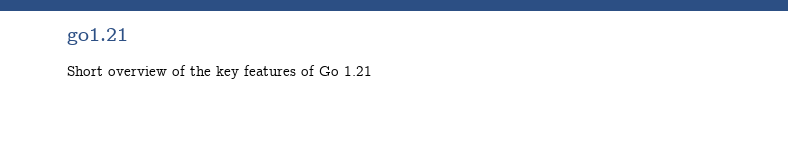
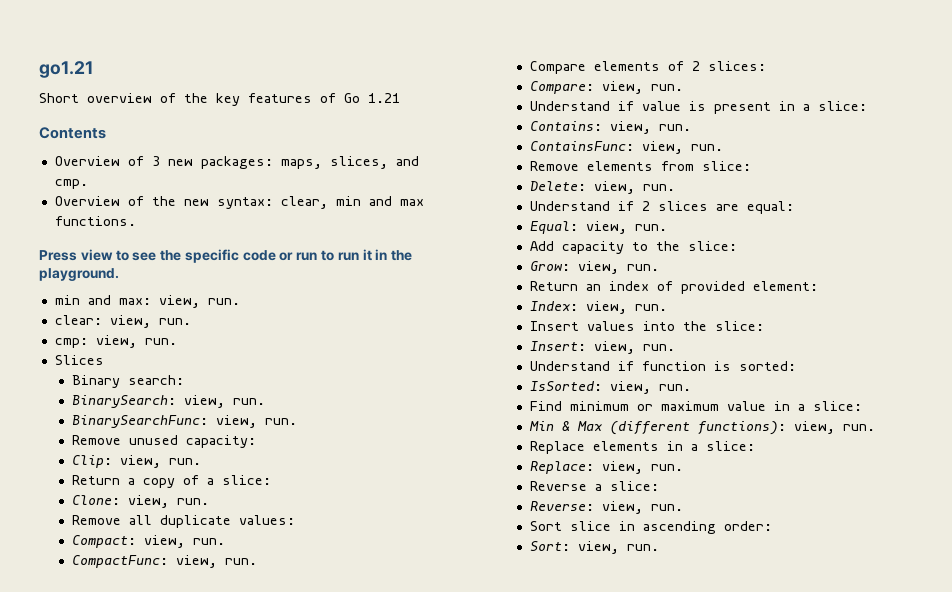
(372, 71) none -> [39,127,106,139] [54,156,419,169] [54,179,88,189] [54,196,424,209] [54,216,136,226] [39,249,413,263] [39,268,119,281] [54,295,240,308] [54,315,191,328] [54,335,177,348] [54,355,104,365] [71,375,184,388] [71,395,265,408] [71,415,297,428] [71,435,256,448] [71,455,201,468] [71,475,271,488] [71,495,209,508] [71,515,295,528] [71,535,225,548] [71,555,257,568] [529,61,766,74] [529,81,683,94] [529,101,867,114] [529,121,691,134] [529,141,723,154] [529,161,751,171] [529,181,675,194] [529,201,794,214] [529,221,667,234] [529,241,737,254] [529,261,659,274] [529,281,818,294] [529,301,667,314] [529,321,764,331] [529,341,675,354] [529,361,796,371] [529,381,691,394] [529,401,862,411] [528,421,875,435] [529,441,755,454] [529,461,683,474] [529,481,659,491] [529,501,683,514] [529,521,772,534] [529,541,659,554] // Contents // Overview of 3 new packages: maps, slices, and cmp. // Overview of the new syntax: clear, min and max functions. // Press view to see the specific code or run to run it in the playground. // min and max: view, run. // clear: view, run. // cmp: view, run. // Slices // Binary search: // BinarySearch: view, run. // BinarySearchFunc: view, run. // Remove unused capacity: // Clip: view, run. // Return a copy of a slice: // Clone: view, run. // Remove all duplicate values: // Compact: view, run. // CompactFunc: view, run. // Compare elements of 2 slices: // Compare: view, run. // Understand if value is present in a slice: // Contains: view, run. // ContainsFunc: view, run. // Remove elements from slice: // Delete: view, run. // Understand if 2 slices are equal: // Equal: view, run. // Add capacity to the slice: // Grow: view, run. // Return an index of provided element: // Index: view, run. // Insert values into the slice: // Insert: view, run. // Understand if function is sorted: // IsSorted: view, run. // Find minimum or maximum value in a slice: // Min & Max (different functions): view, run. // Replace elements in a slice: // Replace: view, run. // Reverse a slice: // Reverse: view, run. // Sort slice in ascending order: // Sort: view, run.

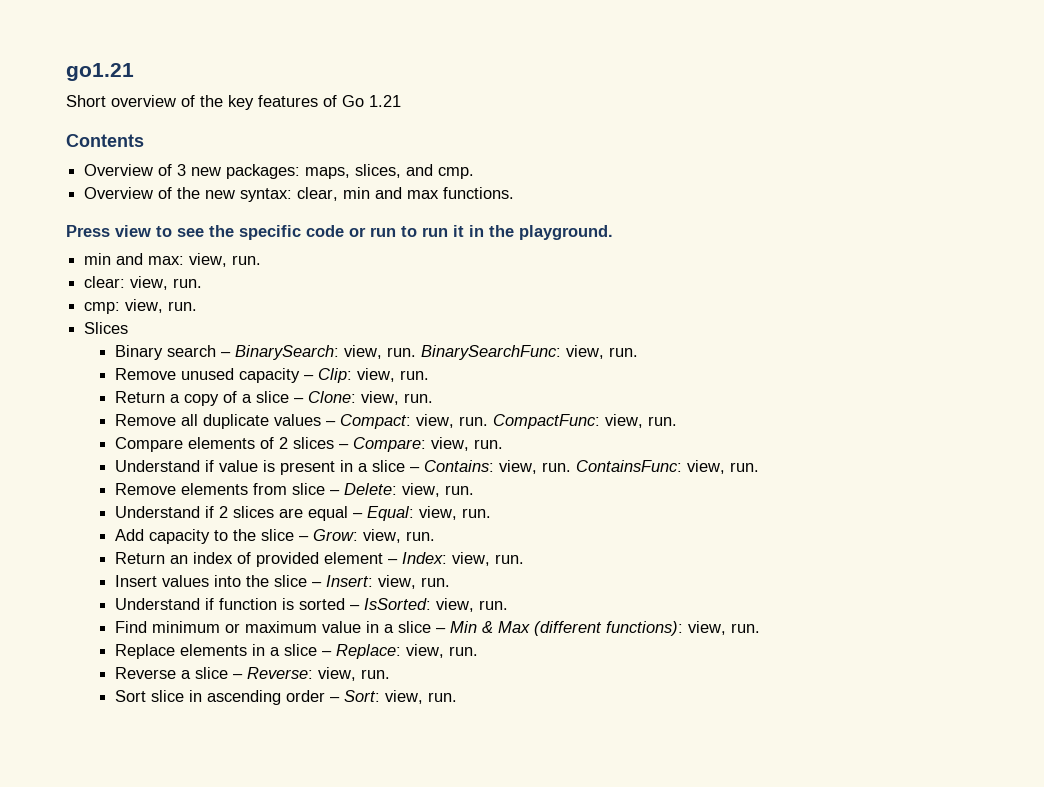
[127,375,184,385] search: // -> [166,345,231,357] search –
(265, 401) // -> (416, 352) none
[185,435,256,448] capacity: // -> [238,368,314,383] capacity –
[221,475,271,485] slice: // -> [255,391,304,403] slice –
[238,515,295,525] values: // -> [273,414,336,426] values –
(225, 541) // -> (488, 421) none
[707,61,766,71] slices: // -> [292,437,349,449] slices –
[817,101,867,111] slice: // -> [371,460,420,472] slice –
(691, 127) // -> (571, 467) none
[701,161,751,171] slice: // -> [291,483,340,495] slice –
[746,201,794,214] equal: // -> [307,506,363,521] equal –
[687,241,737,251] slice: // -> [260,529,309,541] slice –
[752,281,818,291] element: // -> [323,552,398,564] element –
[714,321,764,331] slice: // -> [273,575,322,587] slice –
[738,361,796,371] sorted: // -> [298,598,360,610] sorted –
[812,401,862,411] slice: // -> [397,621,446,633] slice –
[705,441,755,451] slice: // -> [283,644,332,656] slice –
[609,481,659,491] slice: // -> [194,667,243,679] slice –
[723,521,772,531] order: // -> [285,690,340,702] order –

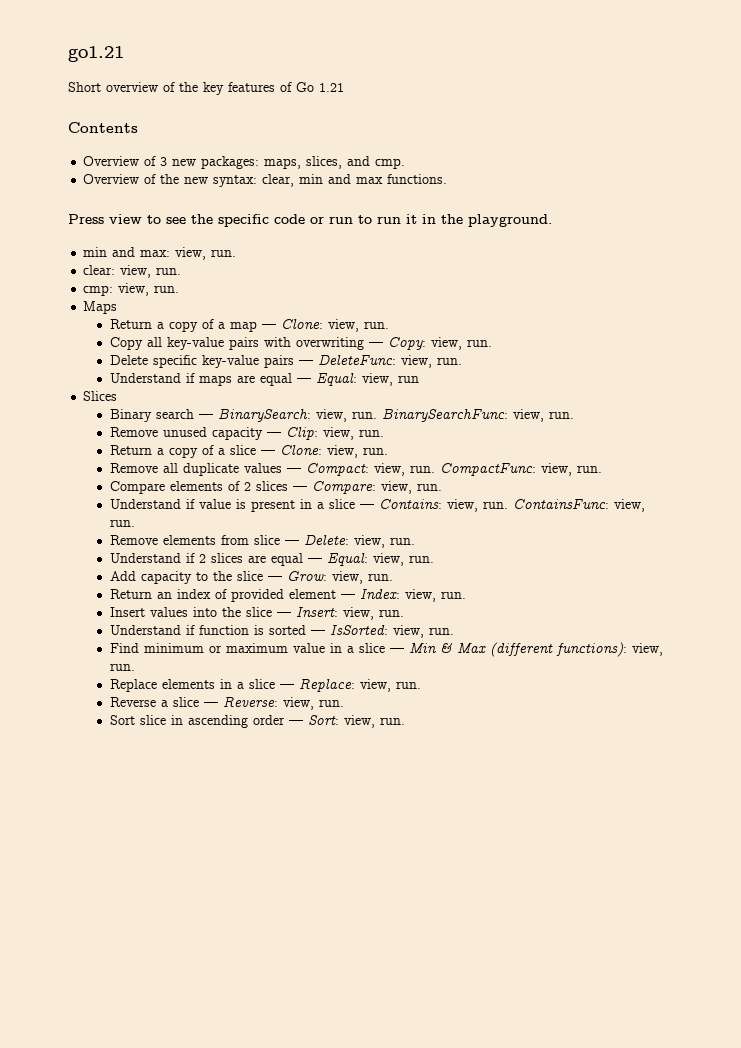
(198, 306) none -> [83,301,118,314] [109,319,389,332] [109,337,492,350] [109,354,462,368] [109,373,419,386] // Maps // Return a copy of a map — Clone: view, run. // Copy all key-value pairs with overwriting — Copy: view, run. // Delete specific key-value pairs — DeleteFunc: view, run. // Understand if maps are equal — Equal: view, run
[220,352,231,357] – -> [198,414,213,419] —
[303,375,314,380] – -> [266,432,281,437] —
[293,398,304,403] – -> [260,450,275,455] —
[325,421,336,426] – -> [286,468,301,473] —
[338,444,349,449] – -> [292,486,307,491] —
[409,467,420,472] – -> [359,504,374,509] —
[329,490,340,495] – -> [284,540,299,545] —
[352,513,363,518] – -> [307,558,322,563] —
[298,536,309,541] – -> [267,576,282,581] —
[387,559,398,564] – -> [340,594,355,599] —
[311,582,322,587] – -> [276,612,291,617] —
[349,605,360,610] – -> [310,630,325,635] —
[435,628,446,633] – -> [389,648,404,653] —
[321,651,332,656] – -> [279,684,294,689] —
[232,674,243,679] – -> [203,702,218,707] —
[329,697,340,702] – -> [288,720,303,725] —

